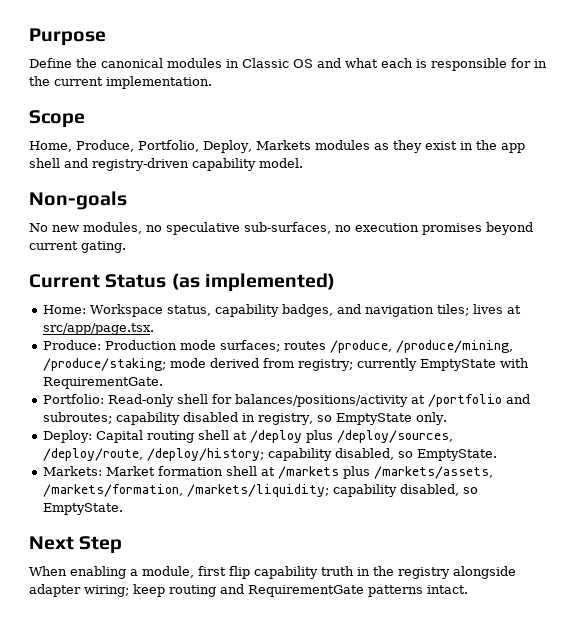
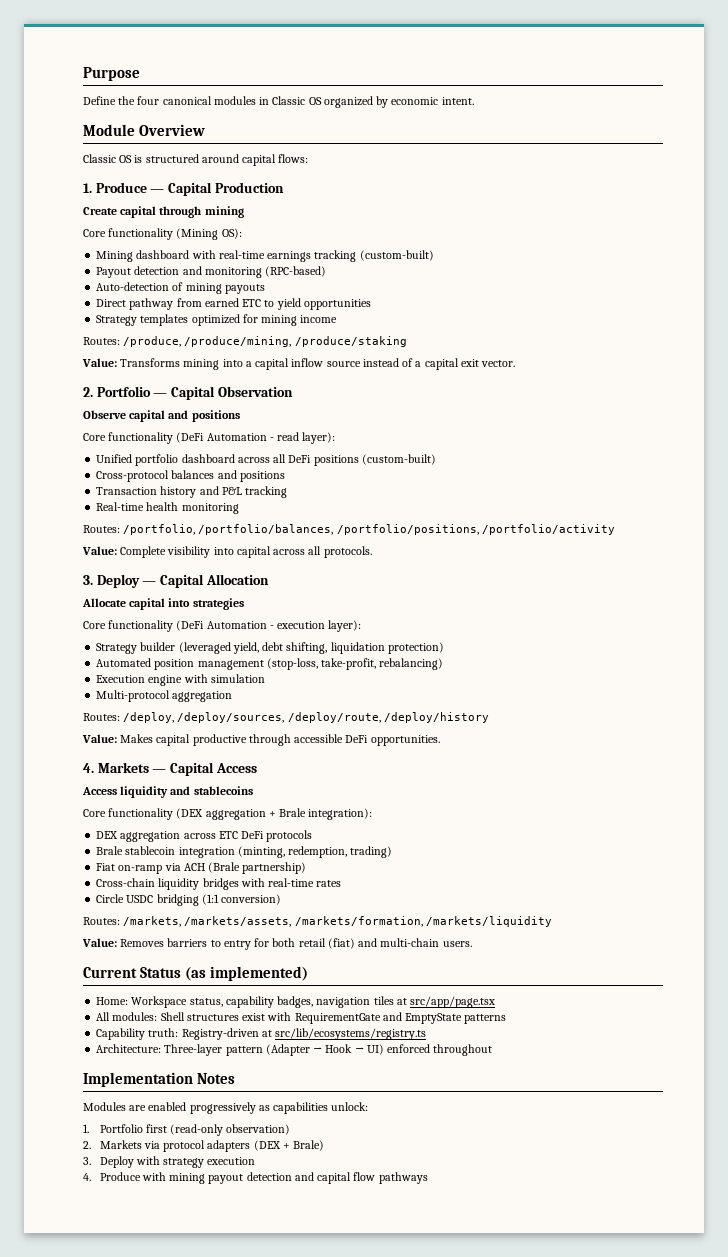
(97, 63) none -> [137,96,160,105] four
[317,58,547,71] [29,76,212,89] [29,110,85,128] [29,140,525,153] [29,158,303,171] [29,191,127,210] [29,222,533,235] [29,241,126,253] and what each is responsible for in the current implementation. // Scope // Home, Produce, Portfolio, Deploy, Markets modules as they exist in the app shell and registry-driven capability model. // Non-goals // No new modules, no speculative sub-surfaces, no execution promises beyond current gating. -> [323,96,474,108] [83,124,206,136] [83,154,309,166] [83,182,284,196] [83,206,244,218] [83,228,242,240] [96,250,434,262] [96,266,327,278] [96,282,265,294] [96,298,371,310] [96,314,338,326] [83,336,407,347] [82,358,516,370] [83,386,293,400] [83,410,240,422] [83,432,336,444] [96,454,436,466] [96,470,285,482] [96,486,288,498] [96,502,239,514] [83,524,615,535] [82,546,372,558] [83,574,269,588] [82,598,244,610] [83,620,362,632] [96,642,444,654] [96,658,444,670] [96,674,265,686] [96,690,233,702] [83,712,489,723] [82,734,440,746] [83,762,257,776] [82,786,253,798] [83,808,373,820] [96,830,313,842] [96,846,393,858] [96,862,307,874] [96,878,342,890] [96,894,282,906] [83,916,552,927] [82,938,472,950] organized by economic intent. // Module Overview // Classic OS is structured around capital flows: // 1. Produce — Capital Production // Create capital through mining // Core functionality (Mining OS): // Mining dashboard with real-time earnings tracking (custom-built) // Payout detection and monitoring (RPC-based) // Auto-detection of mining payouts // Direct pathway from earned ETC to yield opportunities // Strategy templates optimized for mining income // Routes: /produce, /produce/mining, /produce/staking // Value: Transforms mining into a capital inflow source instead of a capital exit vector. // 2. Portfolio — Capital Observation // Observe capital and positions // Core functionality (DeFi Automation - read layer): // Unified portfolio dashboard across all DeFi positions (custom-built) // Cross-protocol balances and positions // Transaction history and P&L tracking // Real-time health monitoring // Routes: /portfolio, /portfolio/balances, /portfolio/positions, /portfolio/activity // Value: Complete visibility into capital across all protocols. // 3. Deploy — Capital Allocation // Allocate capital into strategies // Core functionality (DeFi Automation - execution layer): // Strategy builder (leveraged yield, debt shifting, liquidation protection) // Automated position management (stop-loss, take-profit, rebalancing) // Execution engine with simulation // Multi-protocol aggregation // Routes: /deploy, /deploy/sources, /deploy/route, /deploy/history // Value: Makes capital productive through accessible DeFi opportunities. // 4. Markets — Capital Access // Access liquidity and stablecoins // Core functionality (DEX aggregation + Brale integration): // DEX aggregation across ETC DeFi protocols // Brale stablecoin integration (minting, redemption, trading) // Fiat on-ramp via ACH (Brale partnership) // Cross-chain liquidity bridges with real-time rates // Circle USDC bridging (1:1 conversion) // Routes: /markets, /markets/assets, /markets/formation, /markets/liquidity // Value: Removes barriers to entry for both retail (fiat) and multi-chain users.
[337,304,522,317] [43,323,155,335] [43,340,514,353] [43,358,530,371] [43,377,164,389] [43,394,531,407] [43,412,448,425] [43,430,454,443] [43,448,498,461] [43,466,494,479] [43,484,479,497] [43,503,124,515] [29,536,123,554] [29,566,516,579] [29,584,468,597] and navigation tiles; lives at src/app/page.tsx. // Produce: Production mode surfaces; routes /produce, /produce/mining, /produce/staking; mode derived from registry; currently EmptyState with RequirementGate. // Portfolio: Read-only shell for balances/positions/activity at /portfolio and subroutes; capability disabled in registry, so EmptyState only. // Deploy: Capital routing shell at /deploy plus /deploy/sources, /deploy/route, /deploy/history; capability disabled, so EmptyState. // Markets: Market formation shell at /markets plus /markets/assets, /markets/formation, /markets/liquidity; capability disabled, so EmptyState. // Next Step // When enabling a module, first flip capability truth in the registry alongside adapter wiring; keep routing and RequirementGate patterns intact. -> [316,996,496,1008] [96,1012,507,1024] [96,1028,427,1040] [96,1044,493,1056] [83,1072,236,1087] [83,1102,369,1114] [83,1124,291,1136] [83,1140,325,1152] [83,1156,256,1168] [83,1172,428,1184] navigation tiles at src/app/page.tsx // All modules: Shell structures exist with RequirementGate and EmptyState patterns // Capability truth: Registry-driven at src/lib/ecosystems/registry.ts // Architecture: Three-layer pattern (Adapter → Hook → UI) enforced throughout // Implementation Notes // Modules are enabled progressively as capabilities unlock: // 1. Portfolio first (read-only observation) // 2. Markets via protocol adapters (DEX + Brale) // 3. Deploy with strategy execution // 4. Produce with mining payout detection and capital flow pathways

